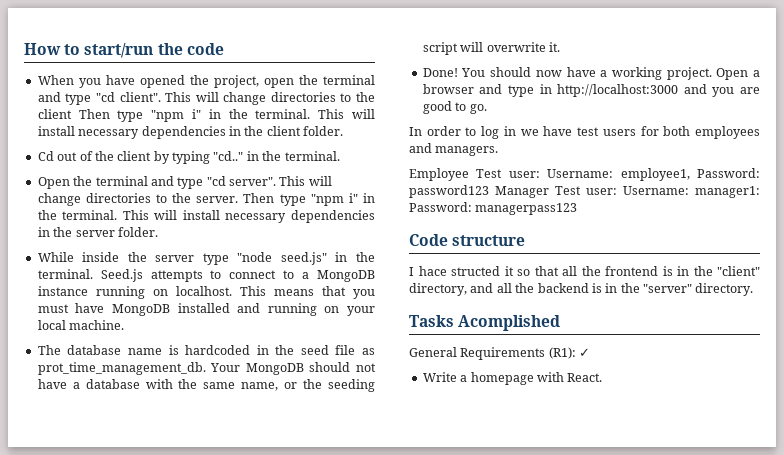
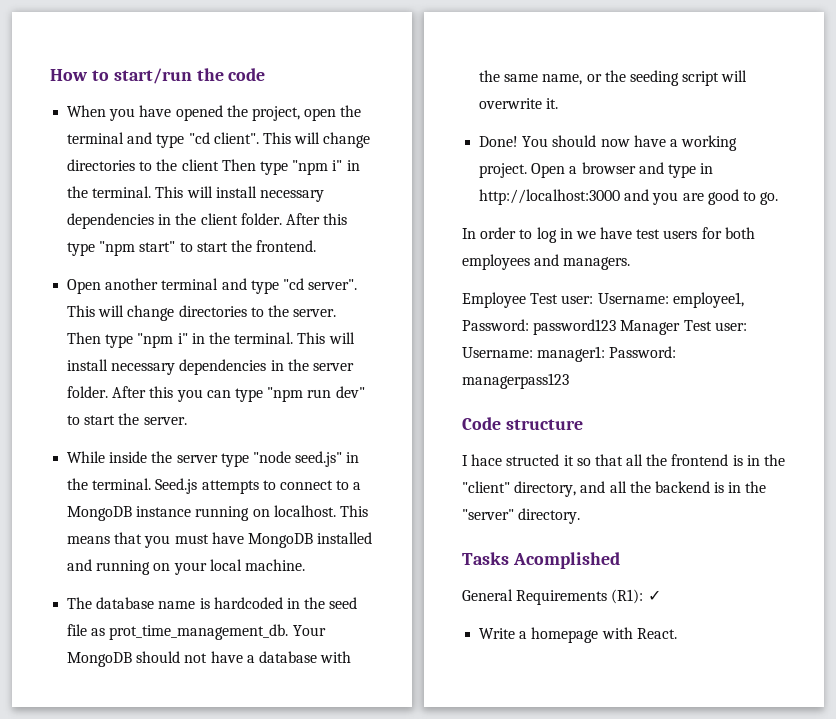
[37,151,340,164] [37,176,93,189] // Cd out of the client by typing "cd.." in the terminal. // Open the -> [285,213,348,225] [67,240,317,256] [67,278,159,294] After this type "npm start" to start the frontend. // Open another
(158, 232) none -> [112,386,365,402] [67,413,187,425] After this you can type "npm run dev" to start the server.

